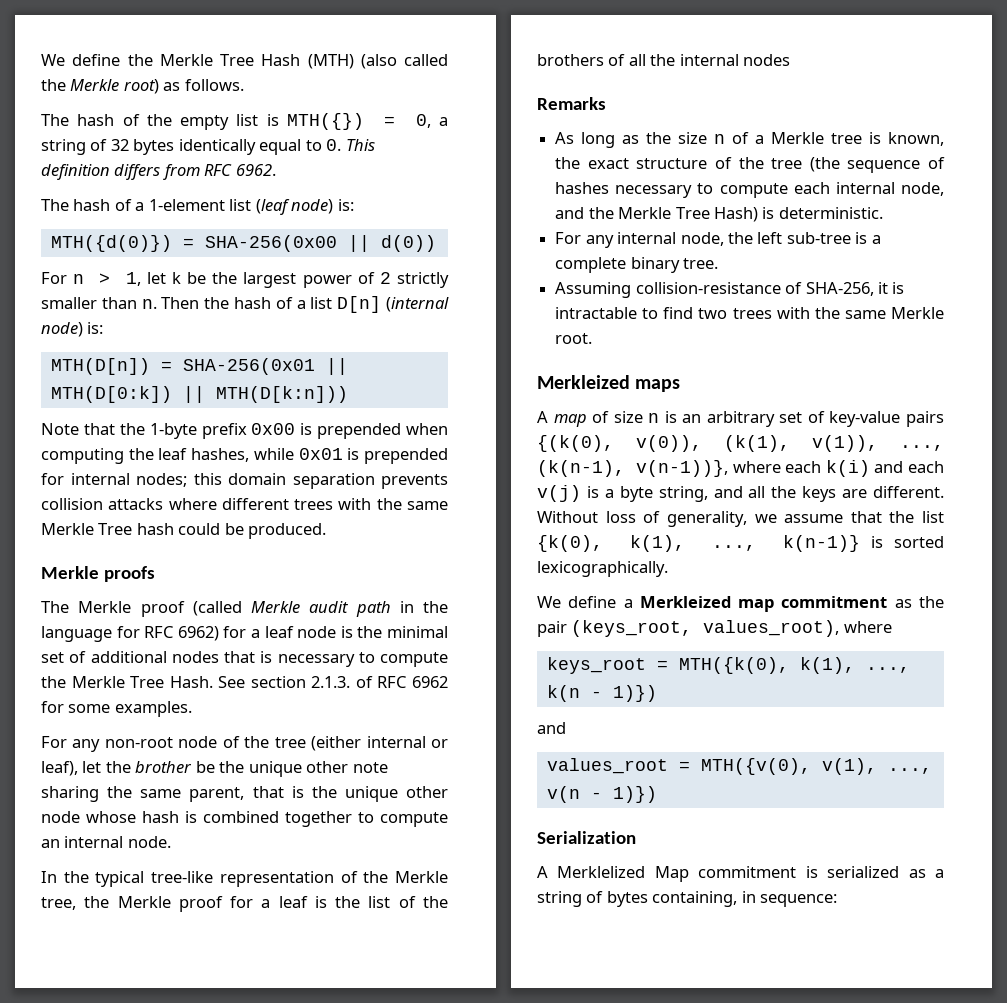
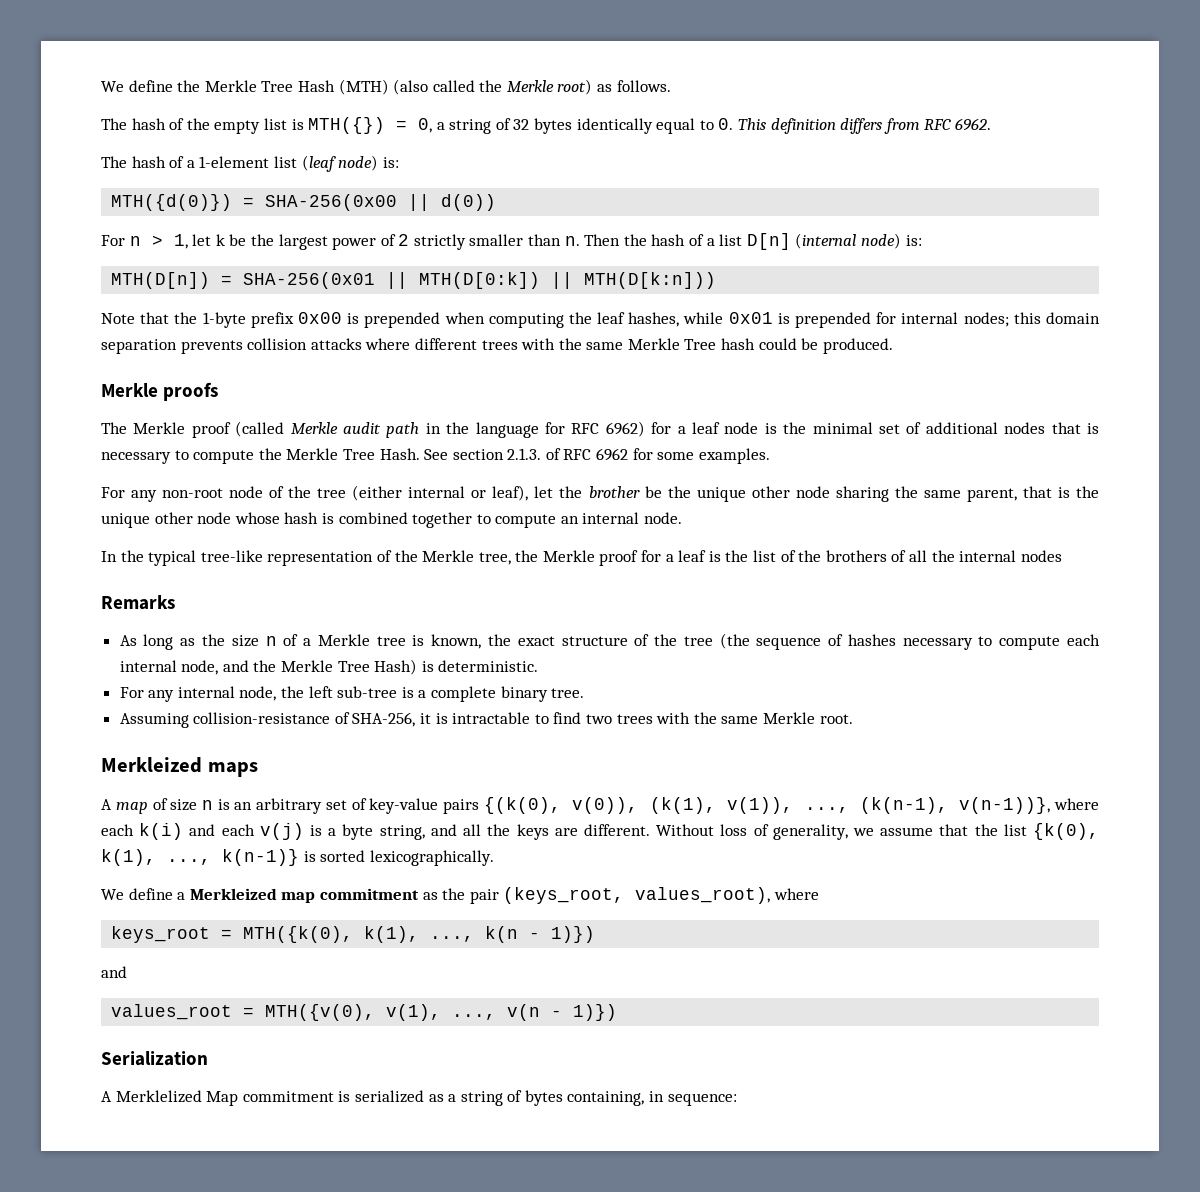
[352,762,388,773] note -> [795,486,830,498] node

